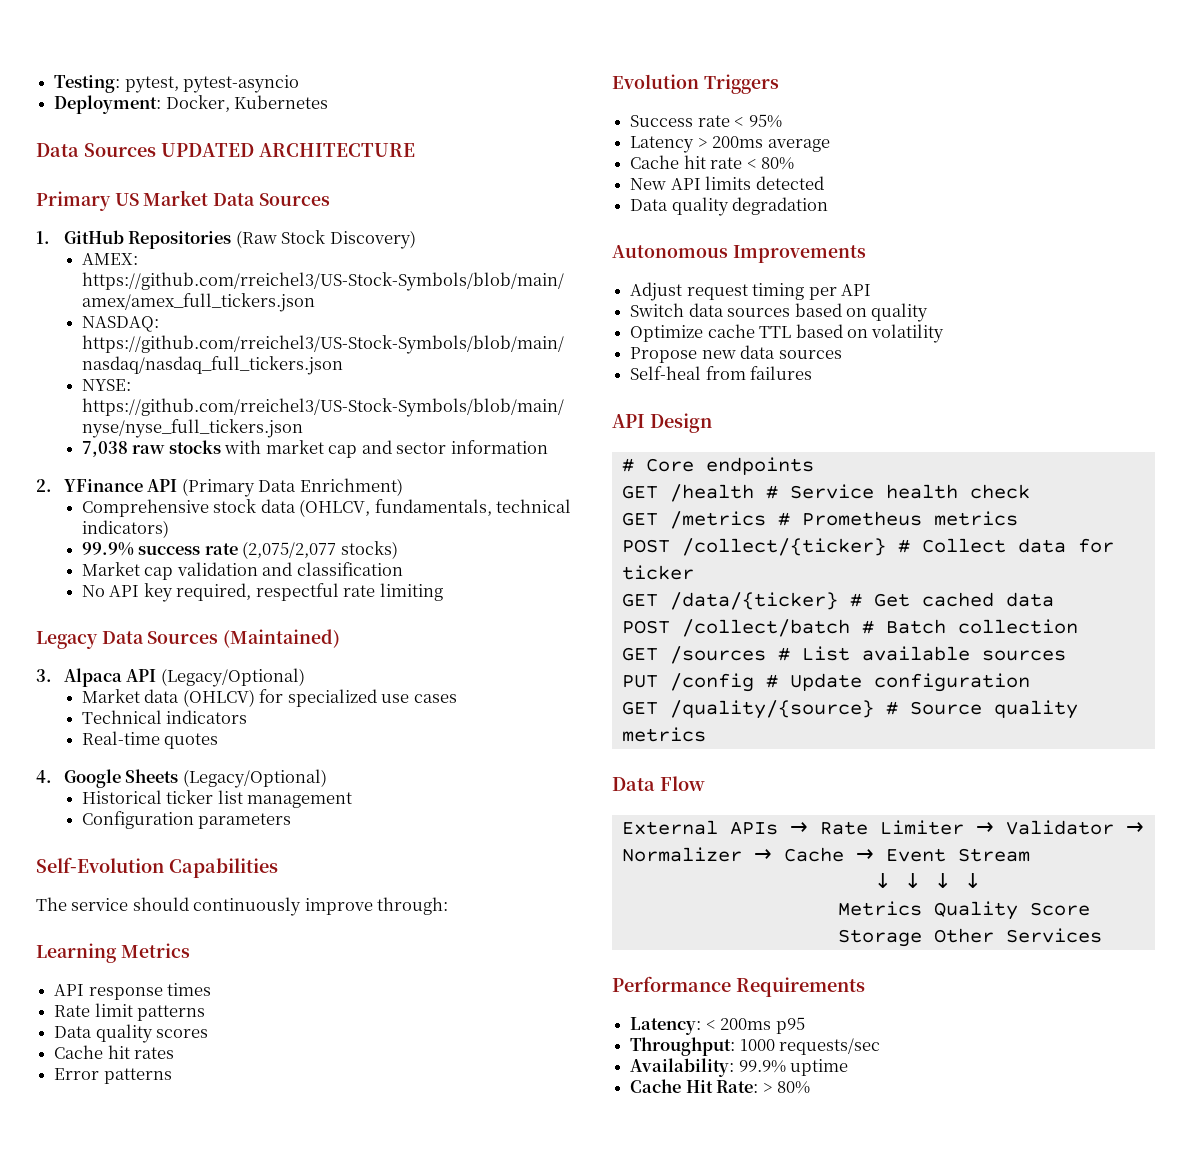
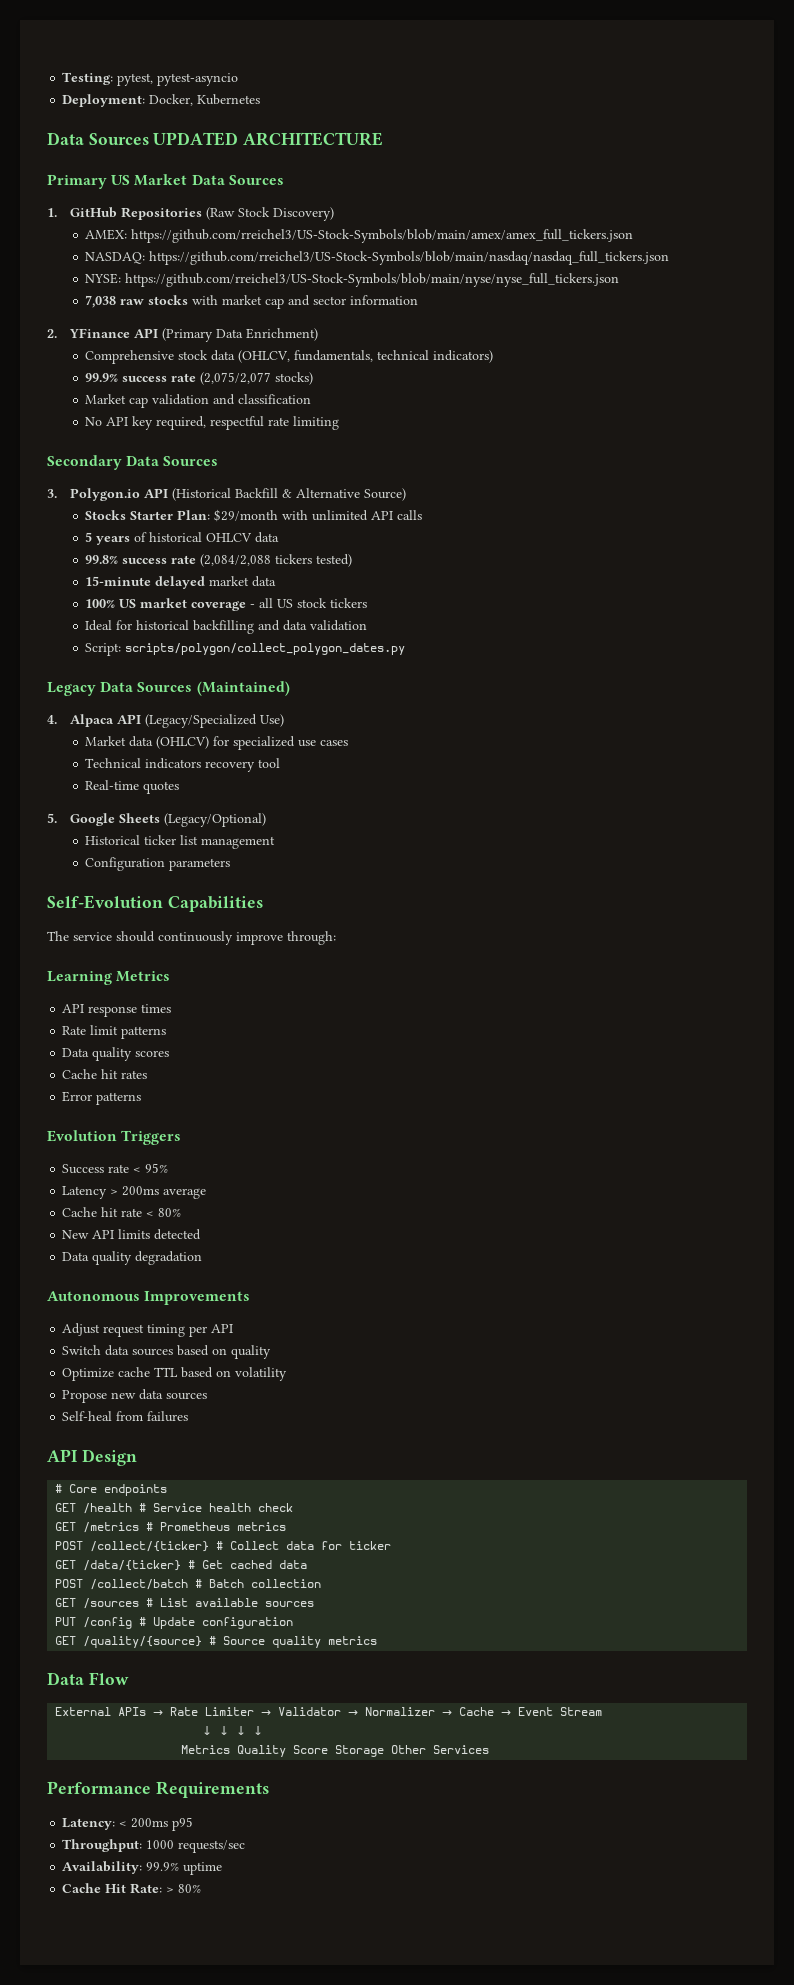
(443, 592) none -> [47,455,219,470] [47,488,406,501] [85,509,423,522] [85,532,280,545] [85,554,353,567] [85,576,277,589] [85,598,368,611] [85,620,368,634] [85,643,406,656] // Secondary Data Sources // 3. Polygon.io API (Historical Backfill & Alternative Source) // Stocks Starter Plan: $29/month with unlimited API calls // 5 years of historical OHLCV data // 99.8% success rate (2,084/2,088 tickers tested) // 15-minute delayed market data // 100% US market coverage - all US stock tickers // Ideal for historical backfilling and data validation // Script: scripts/polygon/collect_polygon_dates.py
[36,669,52,682] 3. -> [47,715,57,724] 4.
[160,668,305,687] (Legacy/Optional) -> [144,714,284,728] (Legacy/Specialized Use)
(248, 717) none -> [205,758,281,772] recovery tool
[36,770,52,783] 4. -> [47,813,57,823] 5.

